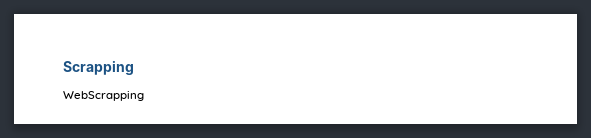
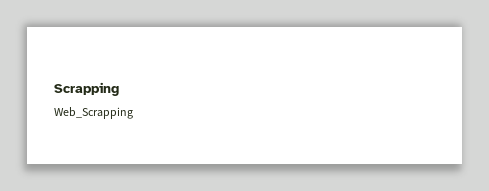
[63,91,144,101] WebScrapping -> [54,107,133,119] Web_Scrapping

